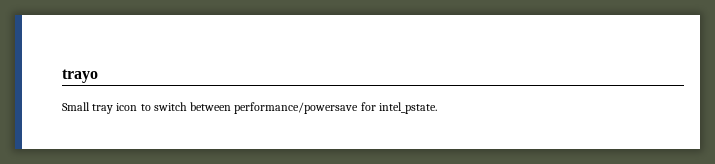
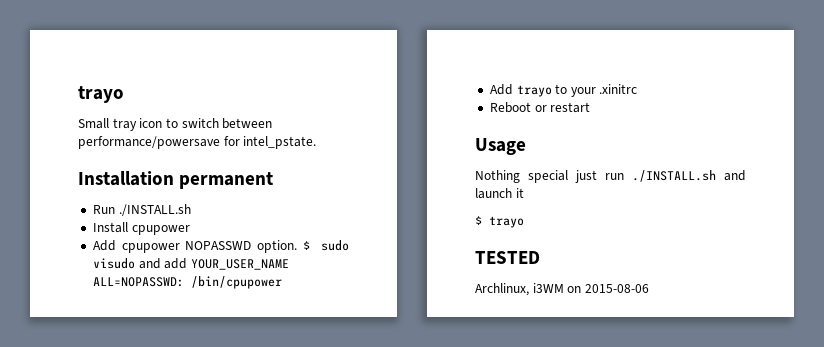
(437, 108) none -> [78,171,274,189] [92,204,191,216] [92,222,190,235] [92,240,349,253] [92,258,289,270] [92,276,282,289] [489,84,638,97] [489,102,591,113] [475,138,526,155] [475,170,746,183] [475,188,524,199] [475,216,524,228] [475,251,540,264] [475,283,649,296] // Installation permanent // Run ./INSTALL.sh // Install cpupower // Add cpupower NOPASSWD option. $ sudo visudo and add YOUR_USER_NAME ALL=NOPASSWD: /bin/cpupower // Add trayo to your .xinitrc // Reboot or restart // Usage // Nothing special just run ./INSTALL.sh and launch it // $ trayo // TESTED // Archlinux, i3WM on 2015-08-06

